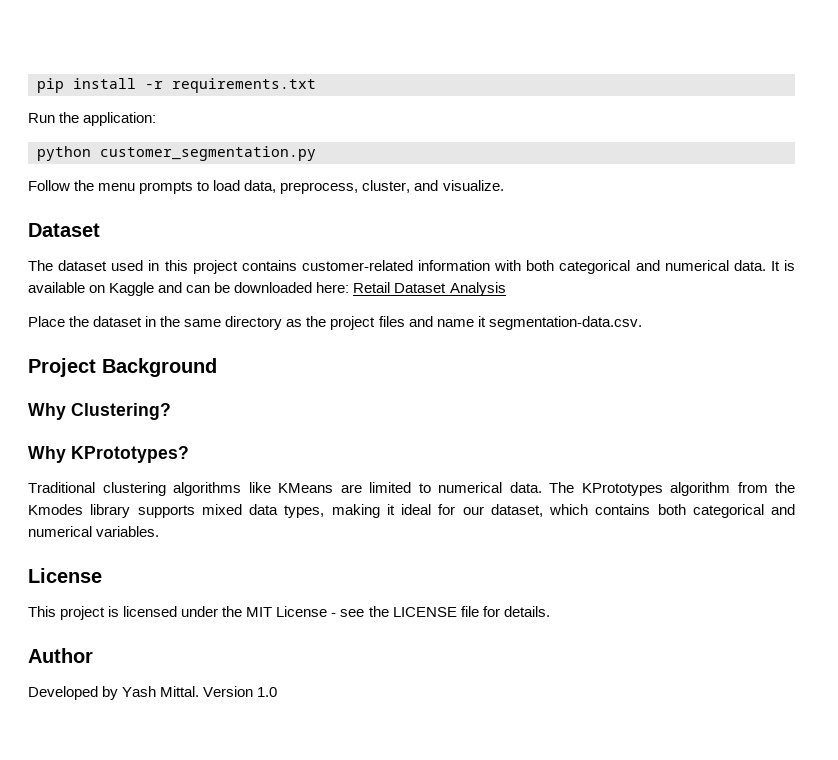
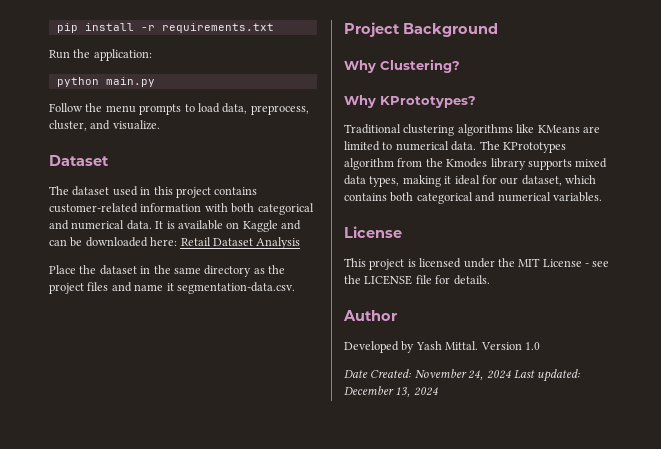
[100,146,316,161] customer_segmentation.py -> [105,77,155,87] main.py
(278, 692) none -> [344,369,581,382] [344,386,438,397] // Date Created: November 24, 2024 Last updated: December 13, 2024

